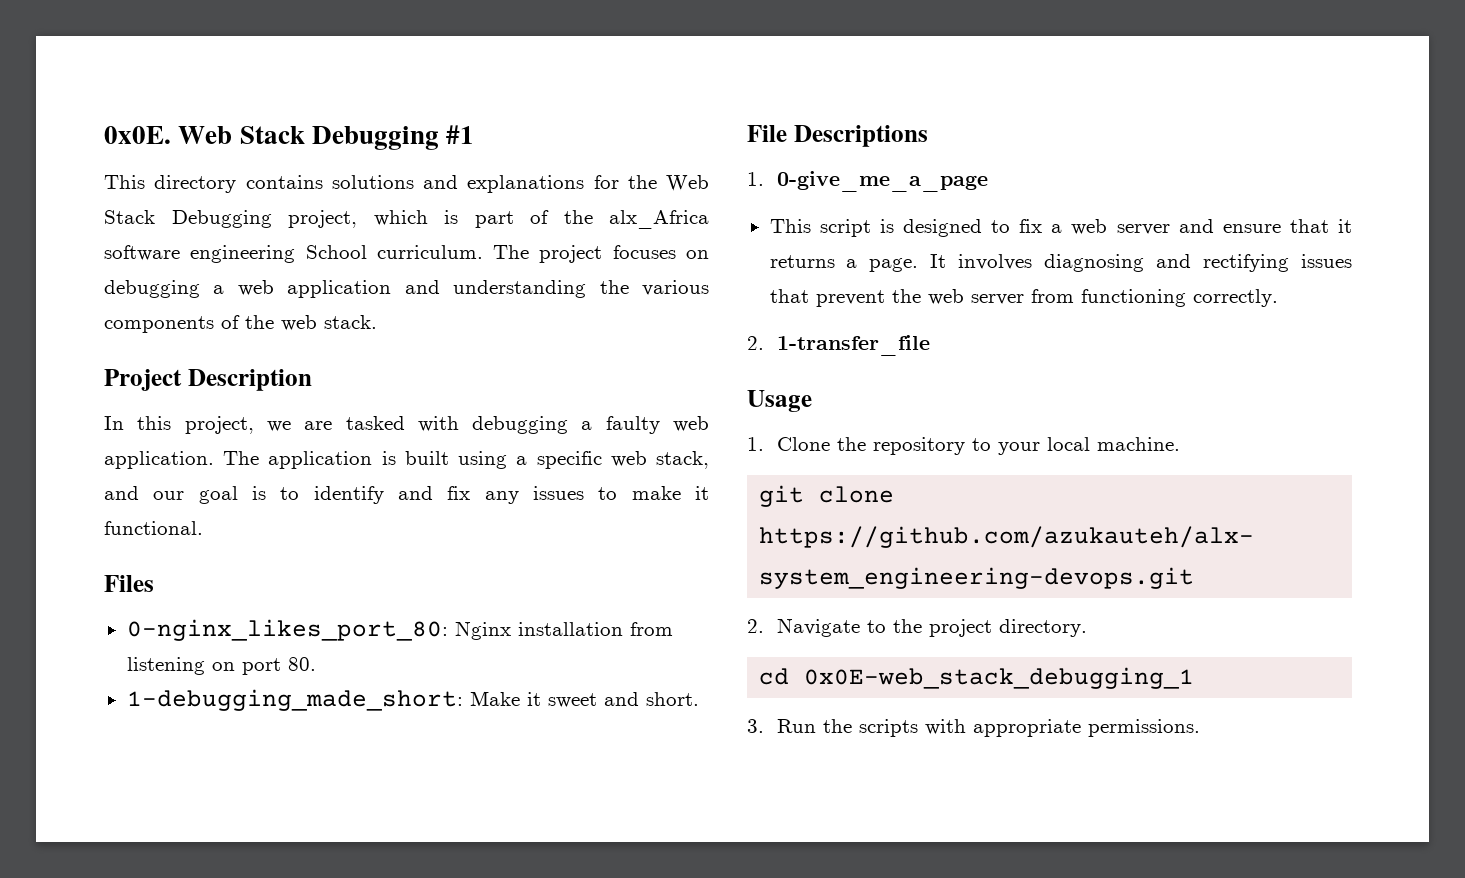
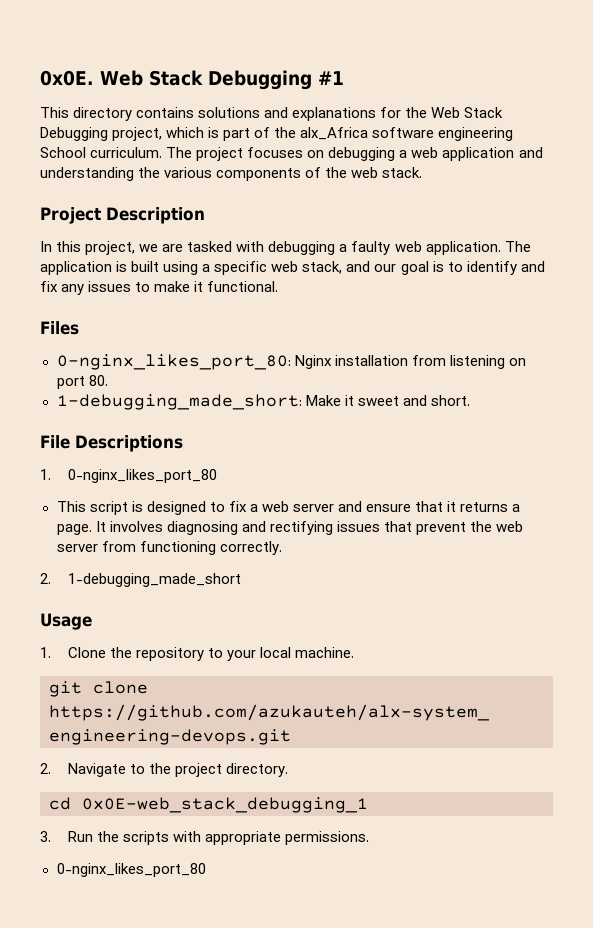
[777,171,989,192] 0-give_me_a_page -> [68,469,218,483] 0-nginx_likes_port_80
[777,335,931,356] 1-transfer_file -> [68,573,242,587] 1-debugging_made_short
(1201, 728) none -> [56,863,206,877] // 0-nginx_likes_port_80

